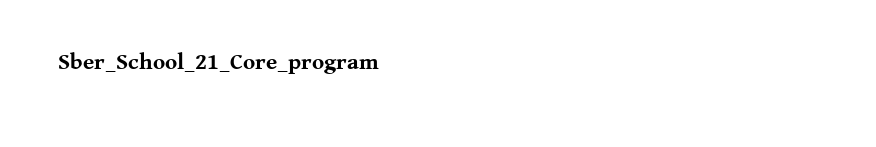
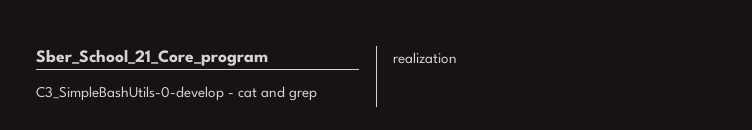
(379, 63) none -> [36,86,318,101] [393,52,457,64] // C3_SimpleBashUtils-0-develop - cat and grep realization

